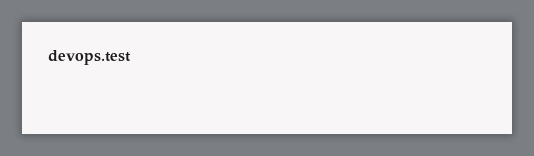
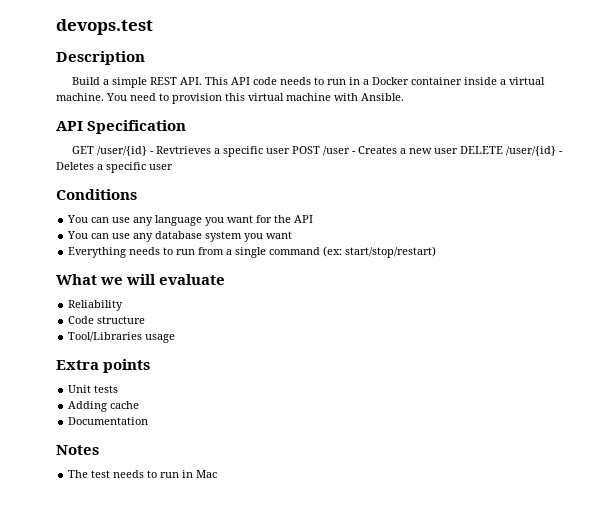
(131, 57) none -> [56,51,145,65] [72,77,546,88] [56,93,404,104] [56,120,187,134] [72,146,564,157] [56,162,173,173] [56,189,137,200] [67,215,314,226] [67,231,293,242] [68,246,437,258] [56,274,226,285] [68,300,124,311] [68,316,146,324] [68,332,176,343] [56,359,151,373] [68,385,119,393] [68,401,140,412] [68,417,149,425] [56,445,99,455] [68,470,218,478] // Description // Build a simple REST API. This API code needs to run in a Docker container inside a virtual machine. You need to provision this virtual machine with Ansible. // API Specification // GET /user/{id} - Revtrieves a specific user POST /user - Creates a new user DELETE /user/{id} - Deletes a specific user // Conditions // You can use any language you want for the API // You can use any database system you want // Everything needs to run from a single command (ex: start/stop/restart) // What we will evaluate // Reliability // Code structure // Tool/Libraries usage // Extra points // Unit tests // Adding cache // Documentation // Notes // The test needs to run in Mac

